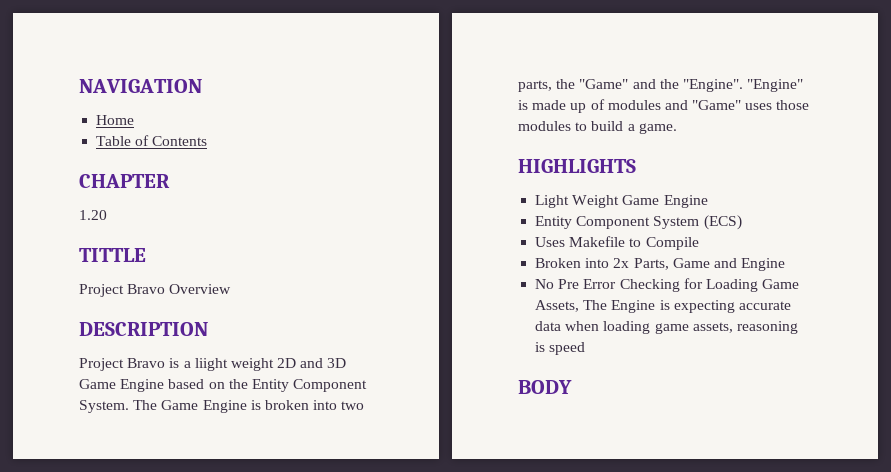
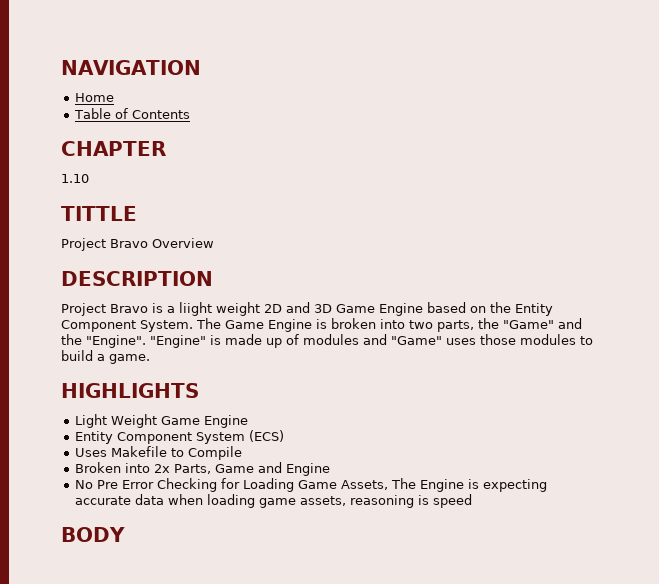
[79,210,107,220] 1.20 -> [61,174,89,183] 1.10

